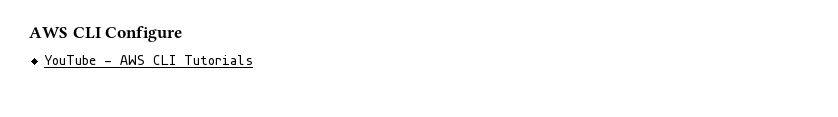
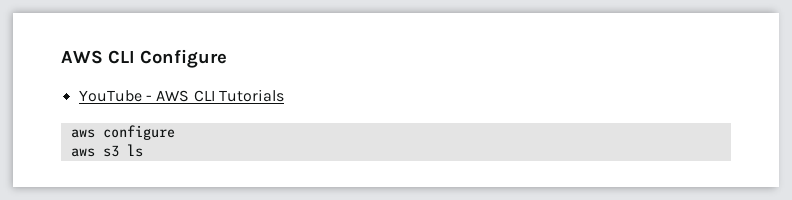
(254, 60) none -> [70,125,175,140] [70,144,143,157] // aws configure // aws s3 ls

